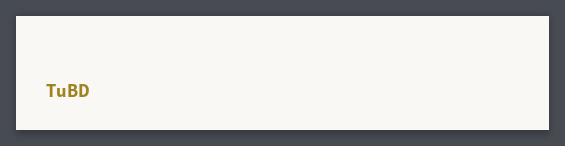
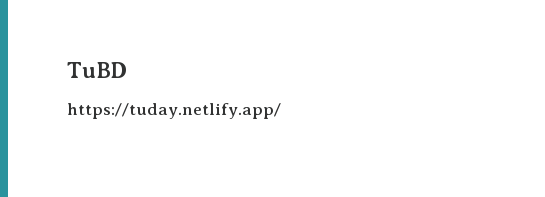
(90, 90) none -> [67,103,281,119] // https://tuday.netlify.app/

